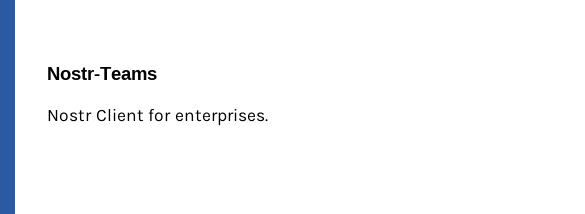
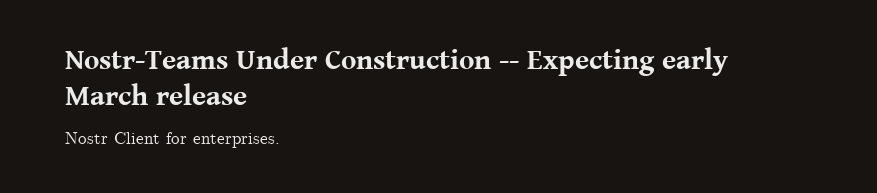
(157, 73) none -> [236,47,728,76] [65,83,247,105] Under Construction -- Expecting early March release

